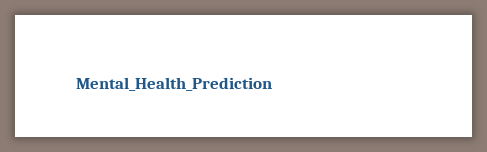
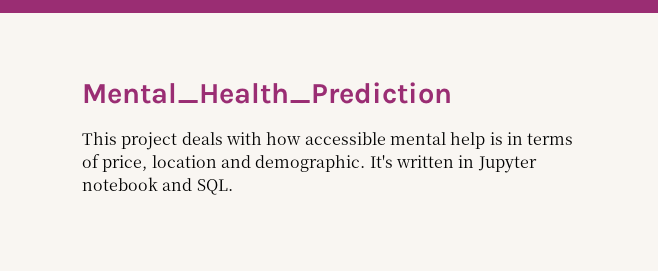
(272, 84) none -> [82,132,574,150] [82,154,537,173] [82,177,233,195] // This project deals with how accessible mental help is in terms of price, location and demographic. It's written in Jupyter notebook and SQL.

